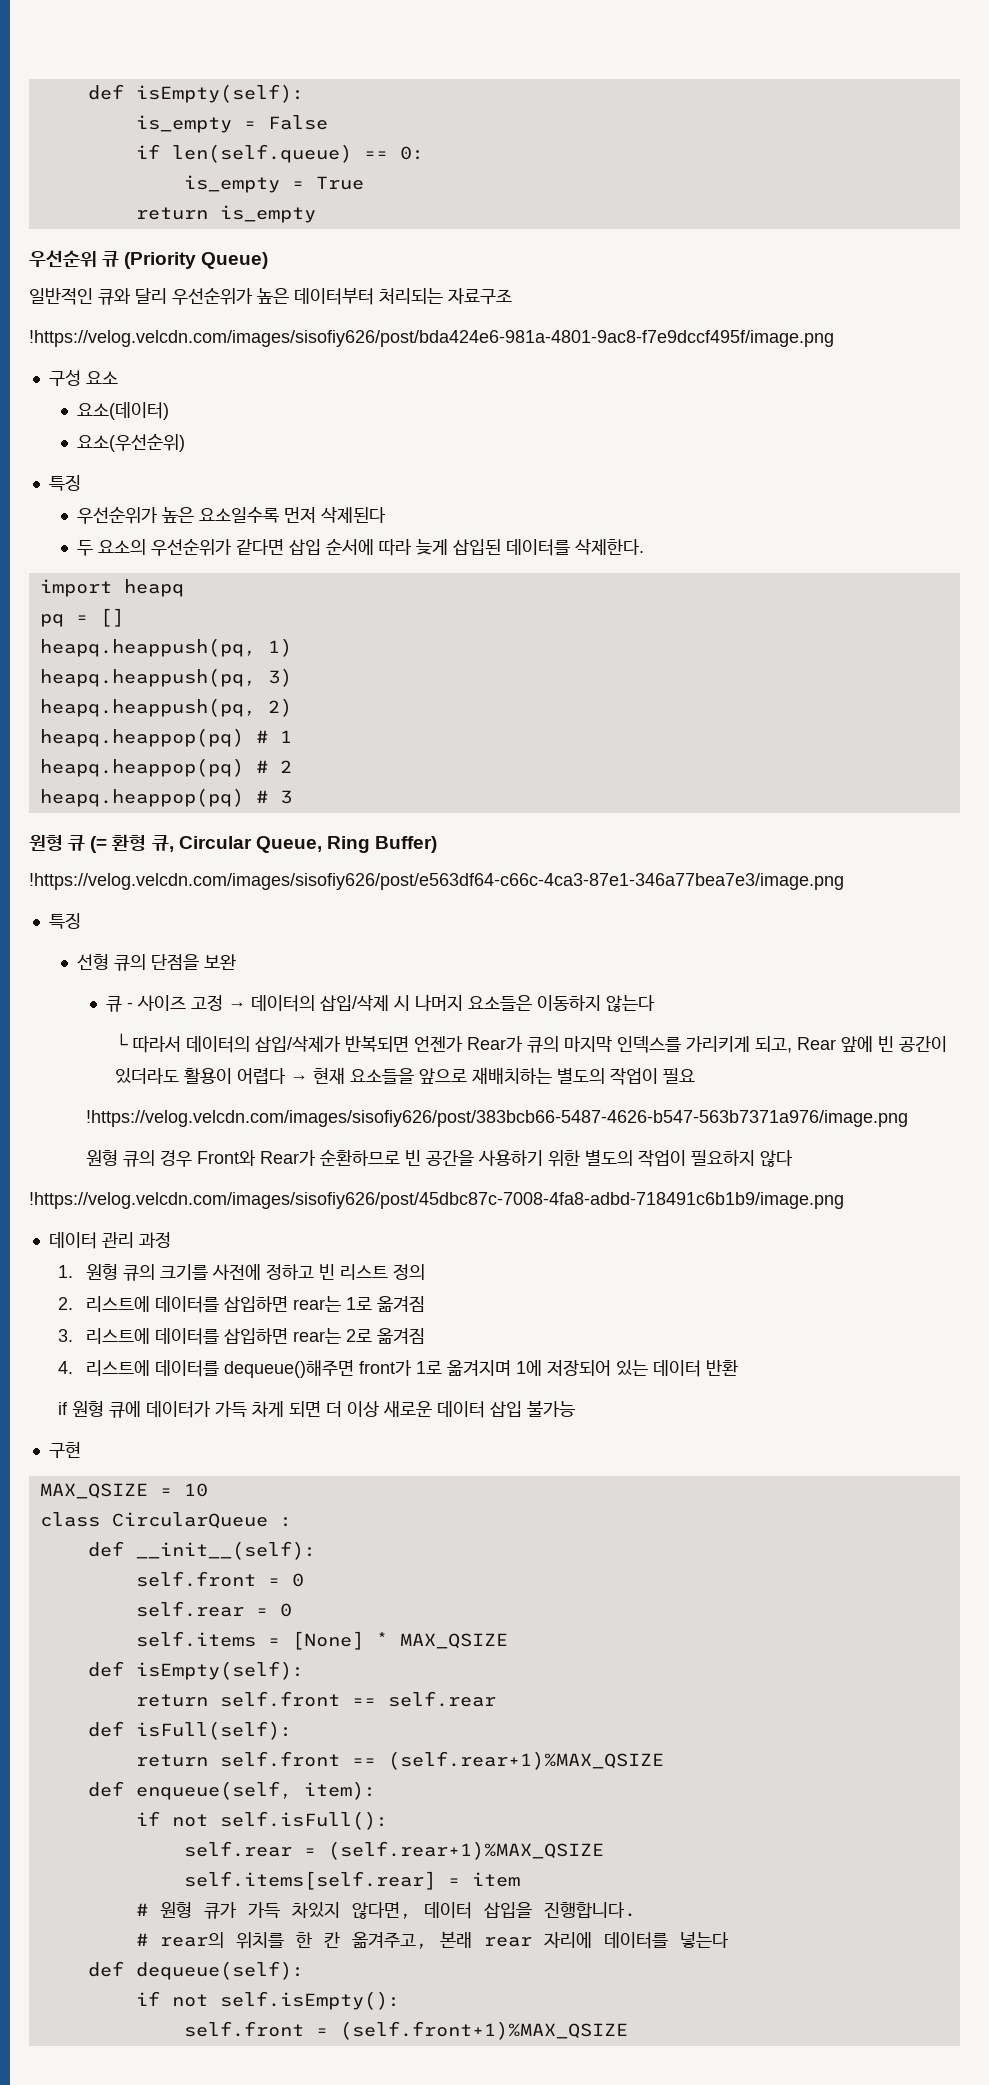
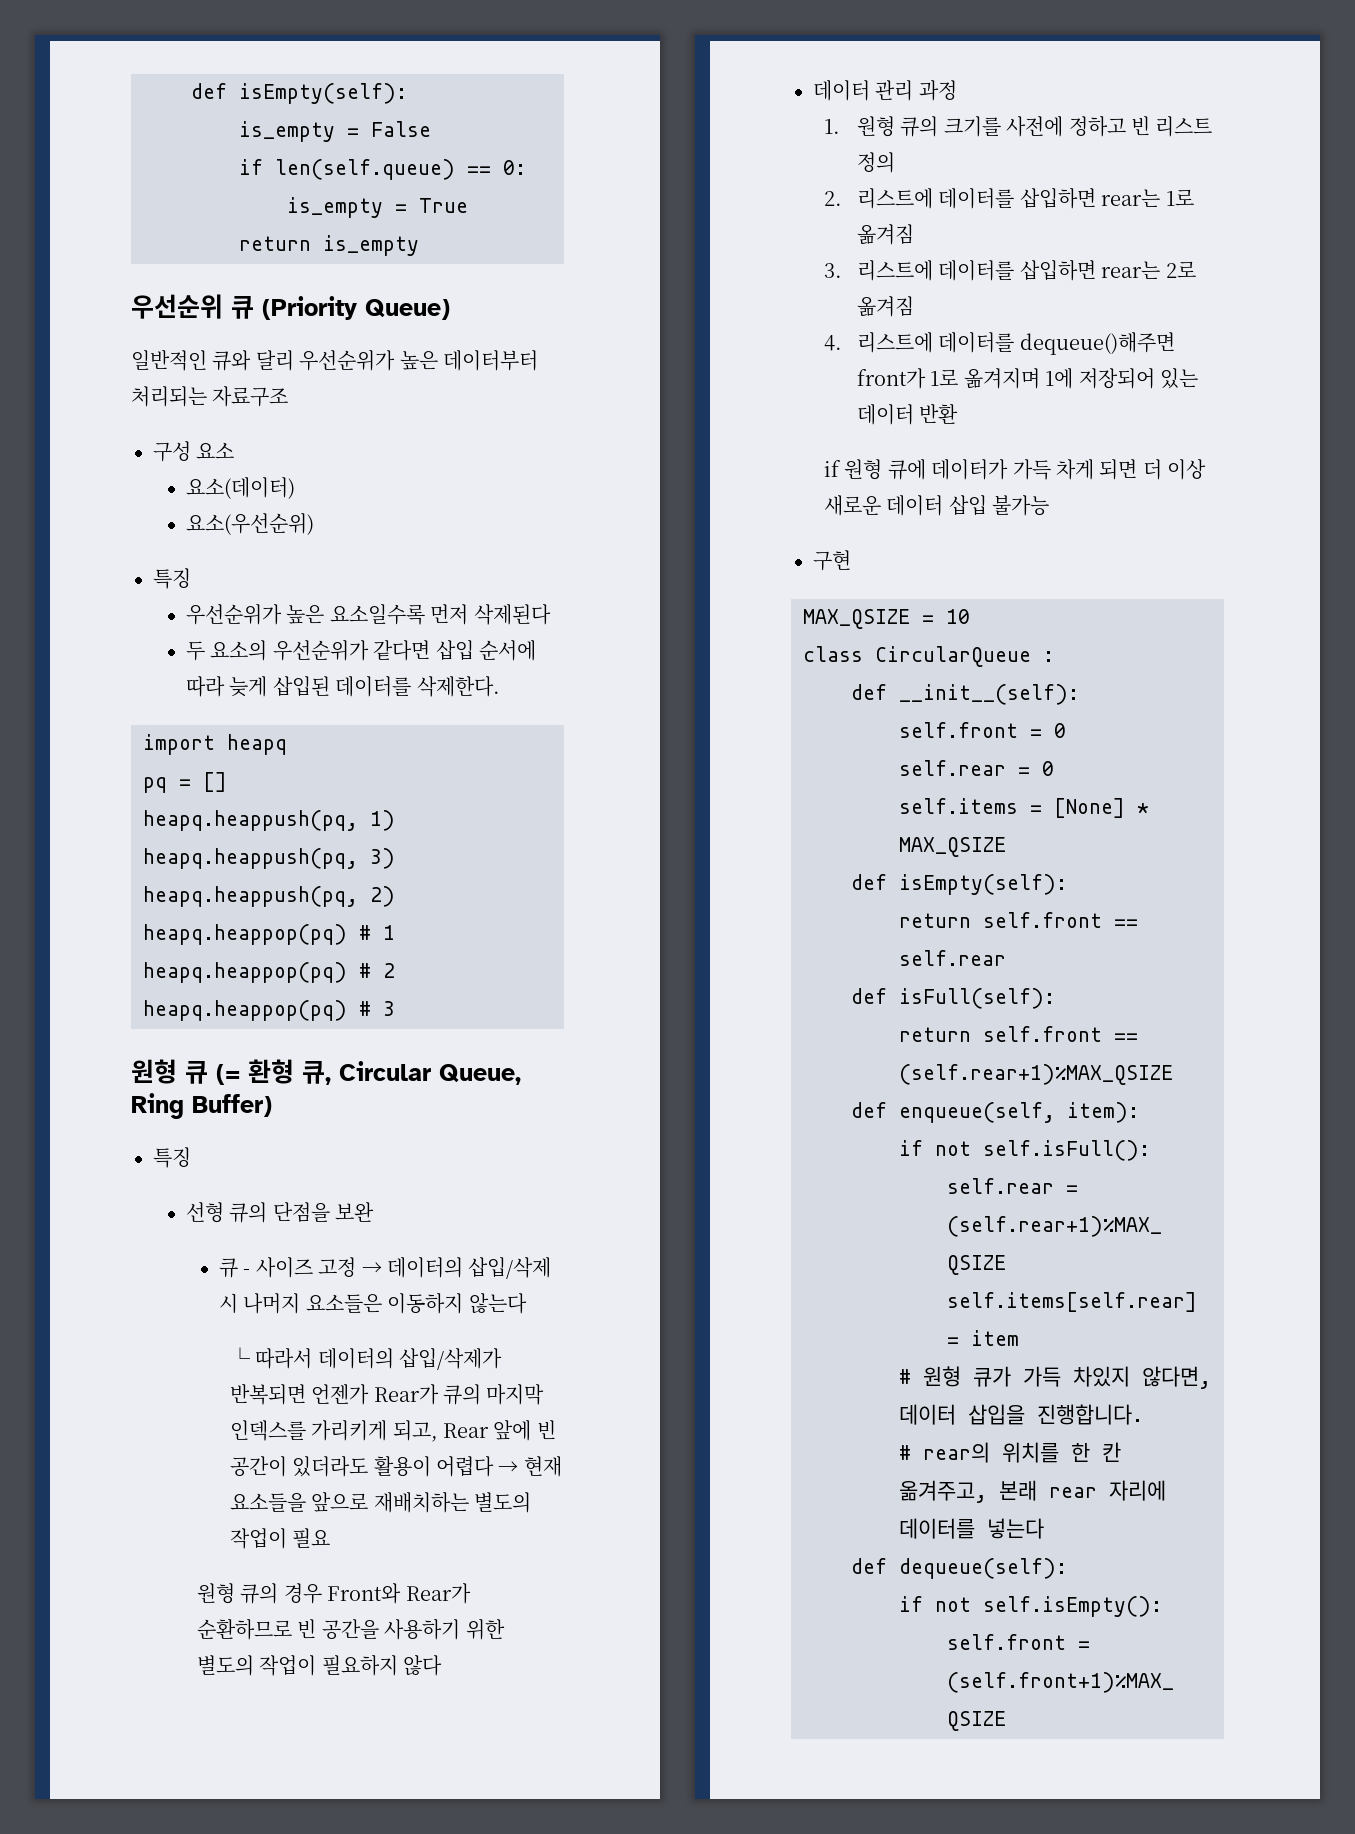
[29,330,834,347] // !https://velog.velcdn.com/images/sisofiy626/post/bda424e6-981a-4801-9ac8-f7e9dccf495f/image.png -> (289, 396) none
[29,873,844,890] // !https://velog.velcdn.com/images/sisofiy626/post/e563df64-c66c-4ca3-87e1-346a77bea7e3/image.png -> (272, 1105) none
[86,1110,909,1127] // !https://velog.velcdn.com/images/sisofiy626/post/383bcb66-5487-4626-b547-563b7371a976/image.png -> (331, 1538) none
[29,1192,844,1209] // !https://velog.velcdn.com/images/sisofiy626/post/45dbc87c-7008-4fa8-adbd-718491c6b1b9/image.png -> (443, 1665) none

